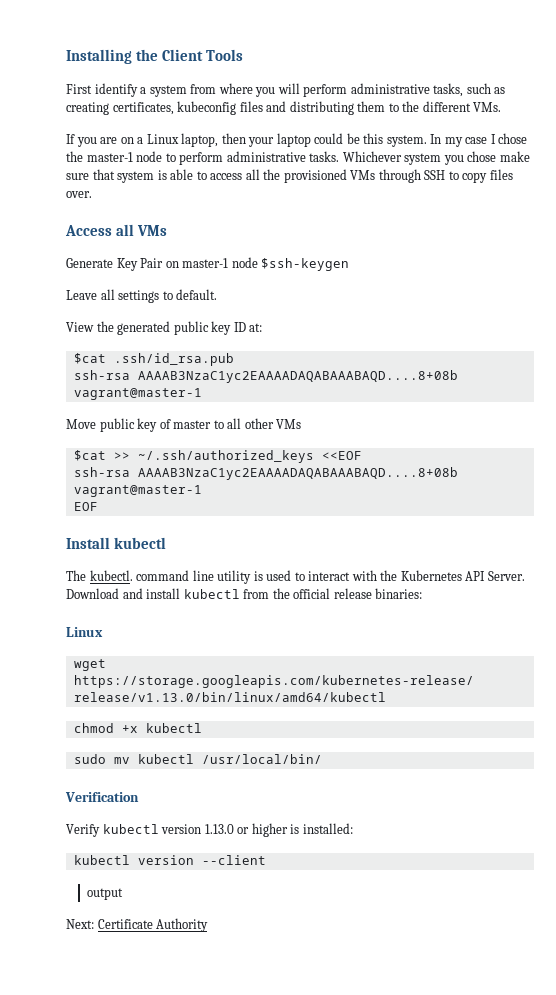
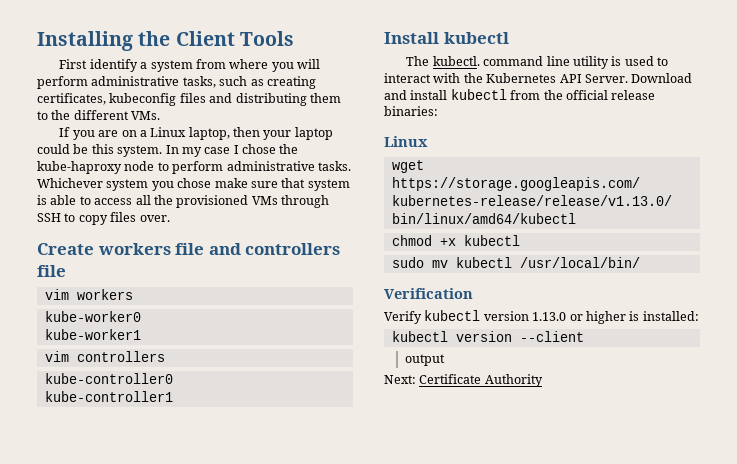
[86,152,133,162] master-1 -> [37,161,122,174] kube-haproxy
[65,224,167,236] [66,257,350,271] [66,289,218,303] [66,321,263,335] [73,353,234,366] [73,370,458,383] [73,388,202,400] [66,418,302,432] [73,450,362,463] [73,467,458,480] [73,485,202,497] [73,502,98,511] Access all VMs // Generate Key Pair on master-1 node $ssh-keygen // Leave all settings to default. // View the generated public key ID at: // $cat .ssh/id_rsa.pub // ssh-rsa AAAAB3NzaC1yc2EAAAADAQABAAABAQD....8+08b vagrant@master-1 // Move public key of master to all other VMs // $cat >> ~/.ssh/authorized_keys <<EOF // ssh-rsa AAAAB3NzaC1yc2EAAAADAQABAAABAQD....8+08b vagrant@master-1 // EOF -> [37,243,341,255] [37,265,66,277] [44,289,133,300] [44,311,141,322] [44,329,141,340] [44,351,165,362] [44,373,173,384] [44,391,173,402] Create workers file and controllers file // vim workers // kube-worker0 // kube-worker1 // vim controllers // kube-controller0 // kube-controller1

